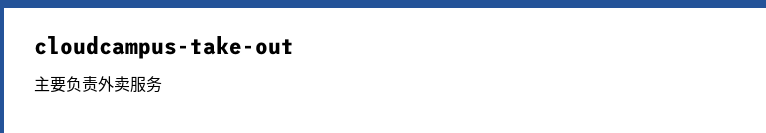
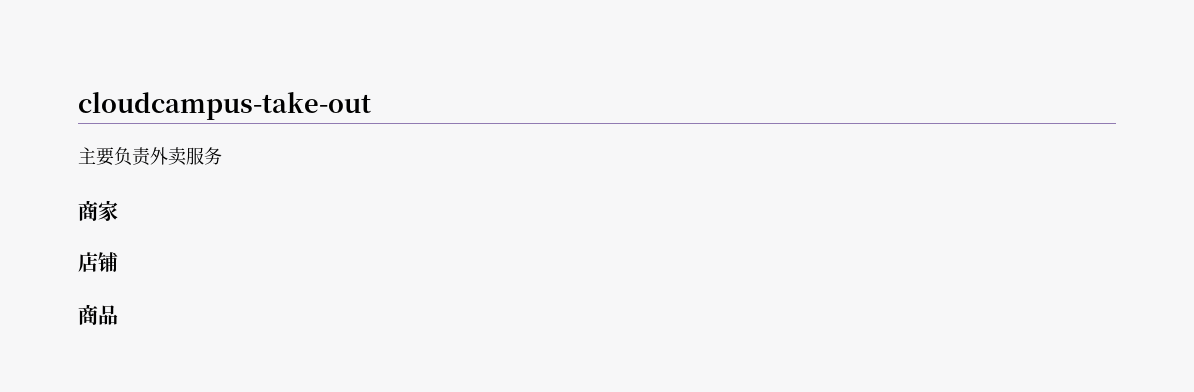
(162, 84) none -> [78,200,118,221] [78,252,118,272] [78,304,118,325] // 商家 // 店铺 // 商品

